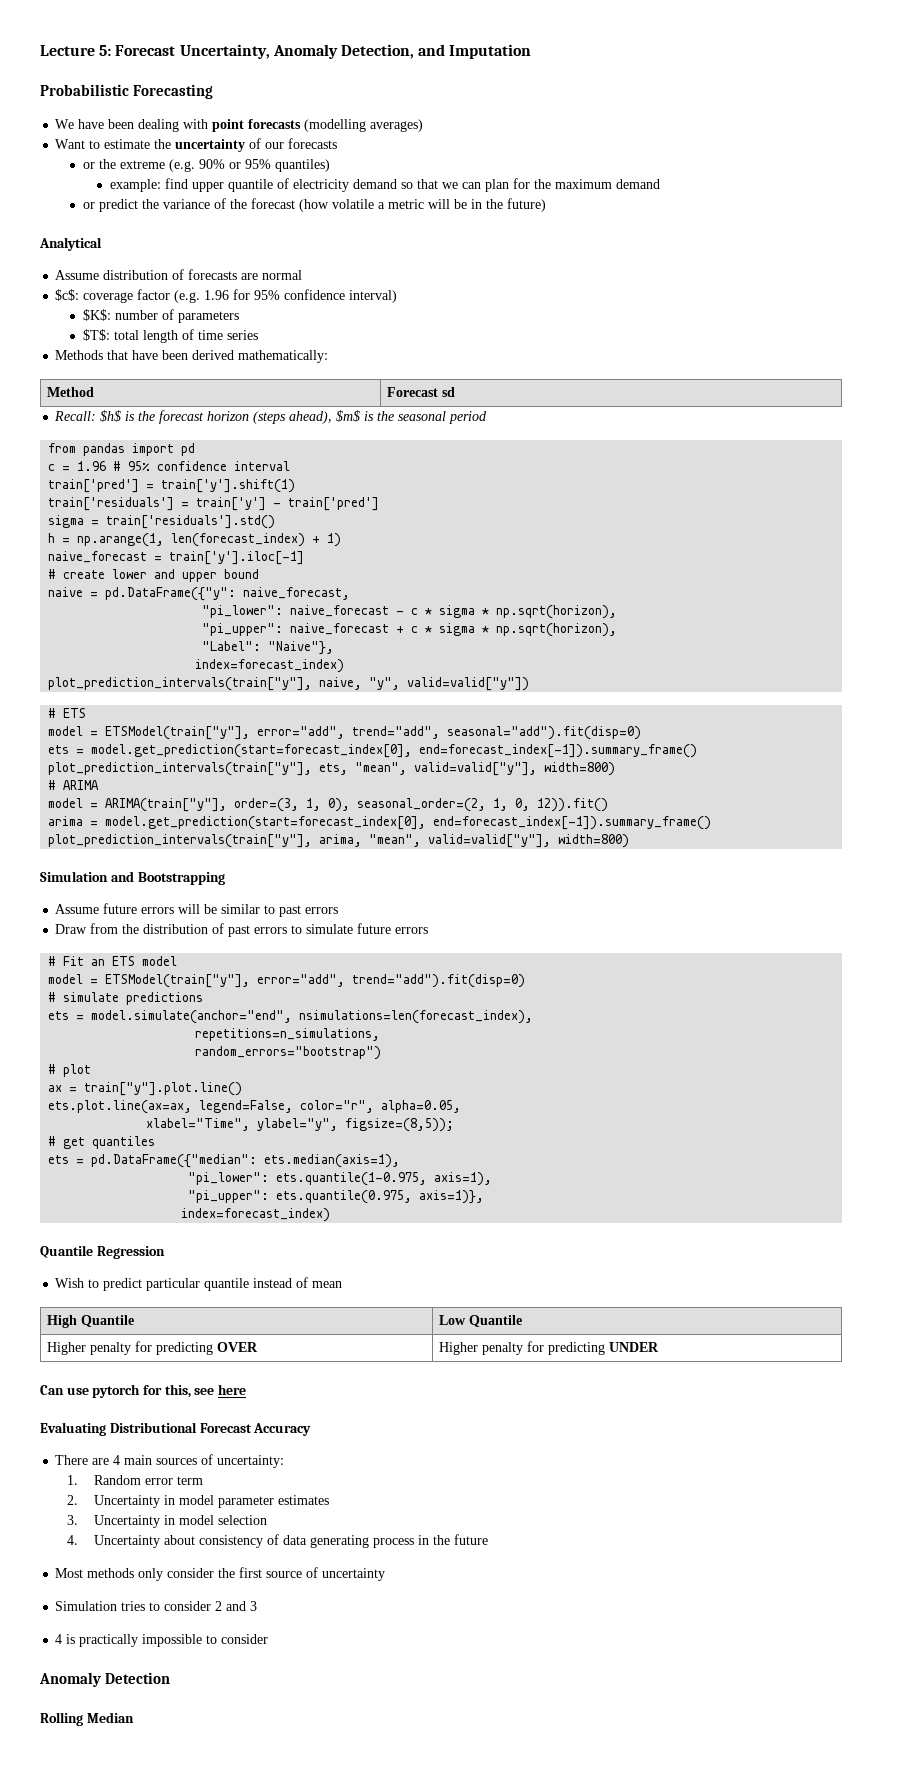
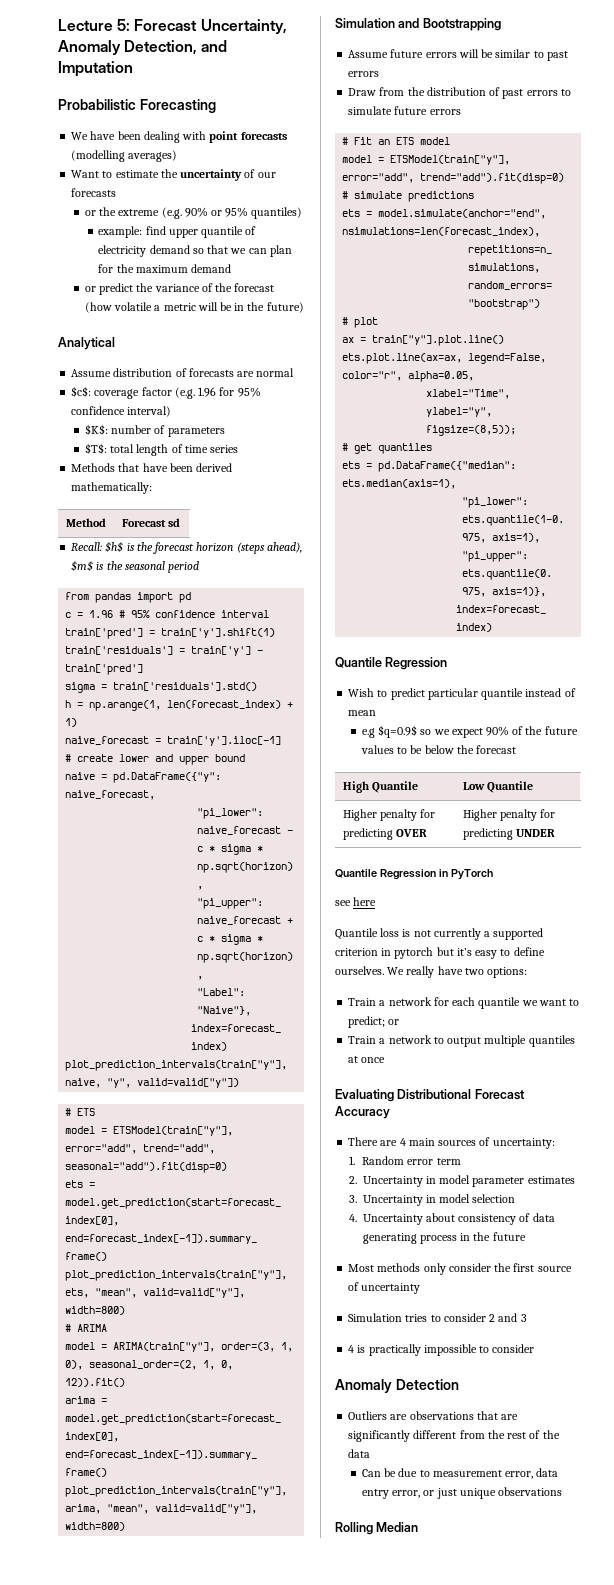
(343, 1284) none -> [361,725,578,738] [360,745,516,754] // e.g $q=0.9$ so we expect 90% of the future values to be below the forecast
[40,1384,246,1398] Can use pytorch for this, see here -> [335,869,493,880] [335,897,377,906] [335,928,544,940] [335,947,545,959] [335,966,528,978] [348,997,580,1009] [348,1016,400,1028] [348,1035,575,1047] [348,1056,386,1063] Quantile Regression in PyTorch // see here // Quantile loss is not currently a supported criterion in pytorch but it’s easy to define ourselves. We really have two options: // Train a network for each quantile we want to predict; or // Train a network to output multiple quantiles at once
(171, 1678) none -> [348,1411,519,1420] [348,1430,560,1442] [348,1449,371,1458] [361,1468,559,1479] [361,1487,562,1499] // Outliers are observations that are significantly different from the rest of the data // Can be due to measurement error, data entry error, or just unique observations

